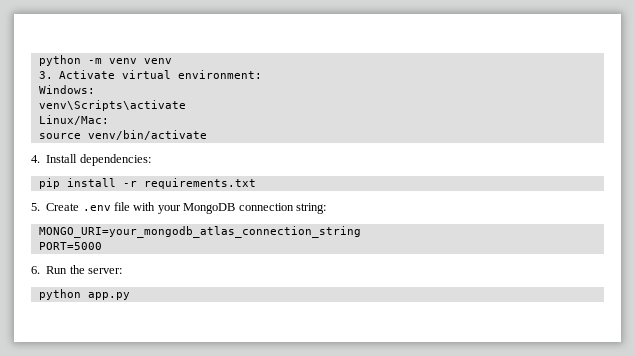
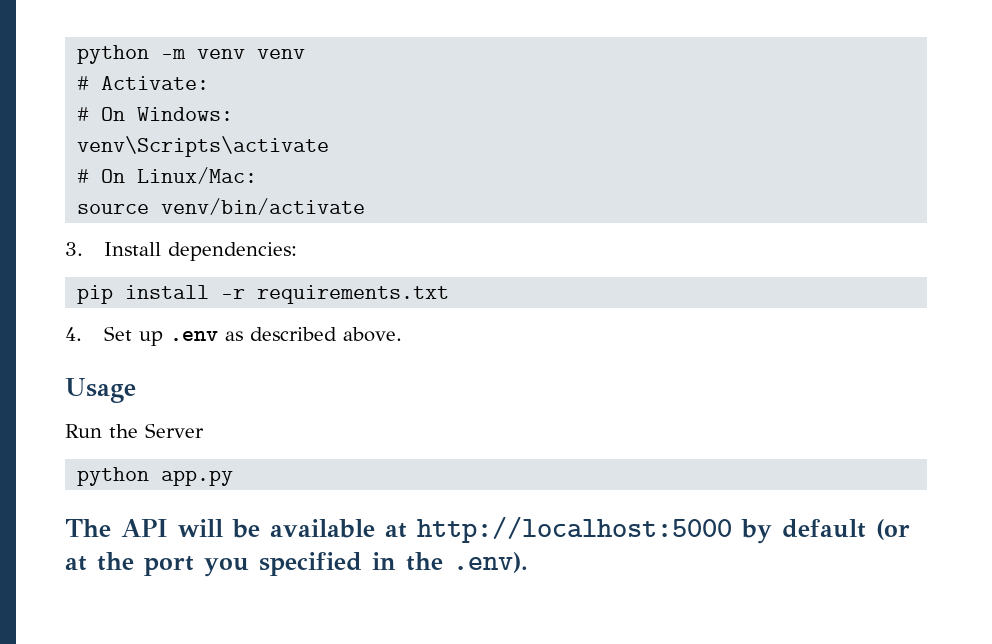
[38,70,262,79] 3. Activate virtual environment: // -> [77,76,210,90] [77,107,126,121] # Activate: // # On
(186, 105) none -> [77,169,126,183] # On
[31,155,40,163] 4. -> [65,242,83,256] 3.
[31,202,326,214] [38,226,361,238] [38,242,102,250] [31,266,40,274] 5. Create .env file with your MongoDB connection string: // MONGO_URI=your_mongodb_atlas_connection_string // PORT=5000 // 6. -> [65,326,402,346] [65,378,136,403] 4. Set up .env as described above. // Usage //
[88,268,122,274] server: -> [145,423,204,438] Server
(130, 296) none -> [65,516,910,544] [65,552,528,577] // The API will be available at http://localhost:5000 by default (or at the port you specified in the .env).

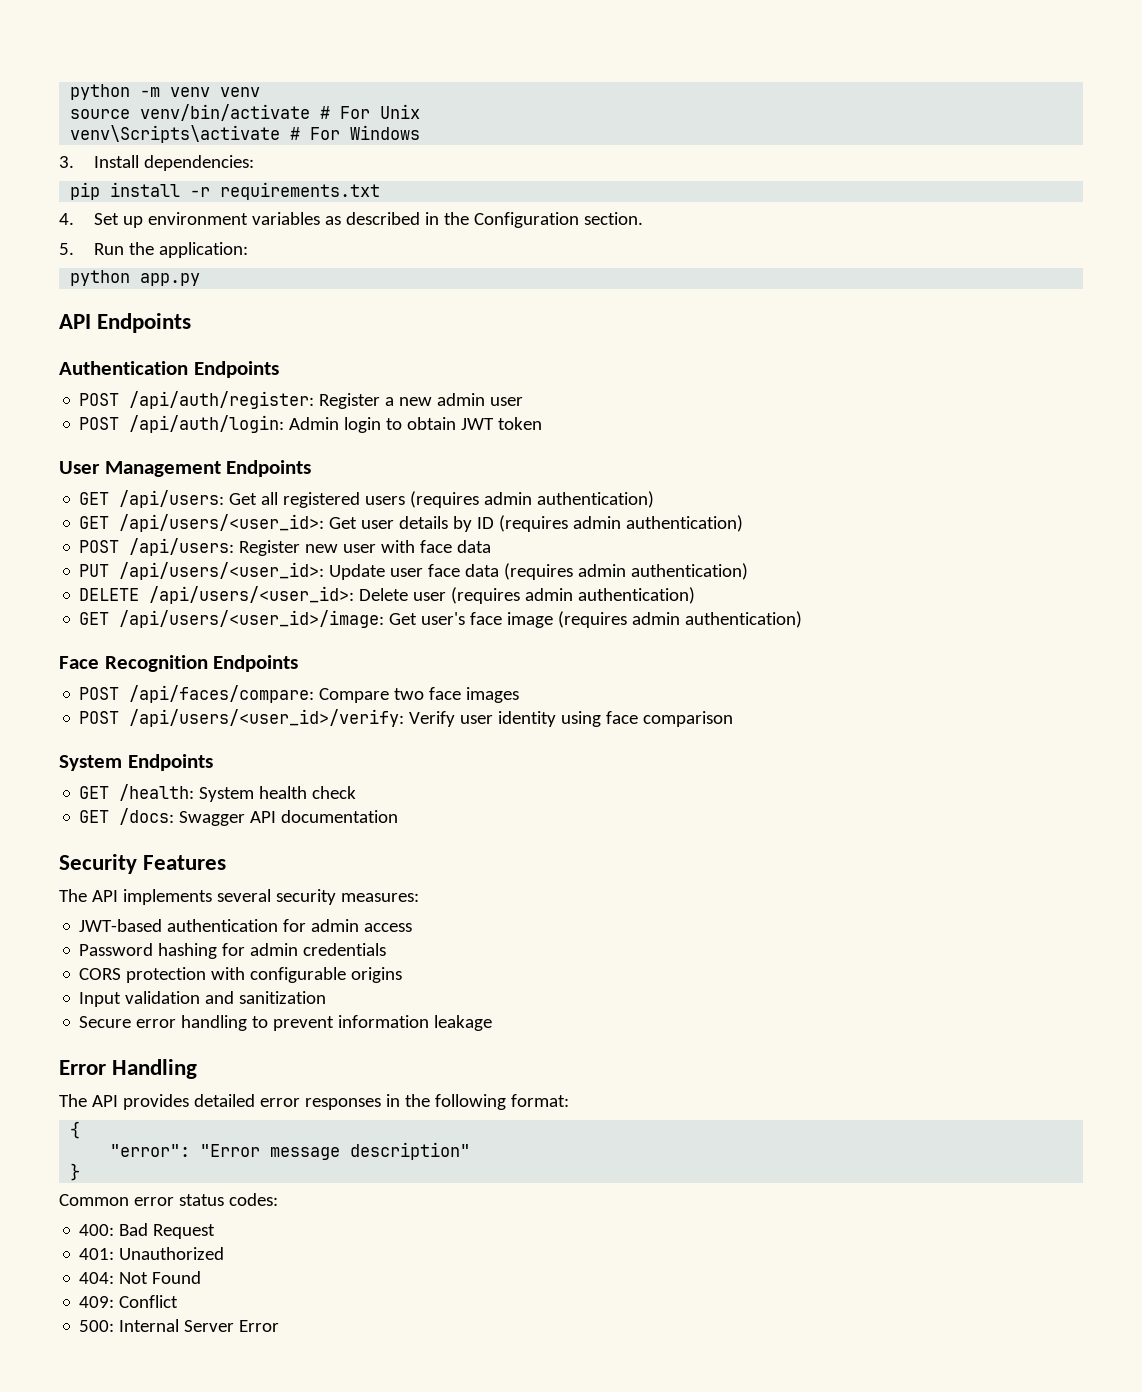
[77,76,210,90] [77,107,234,121] [77,136,330,157] [77,167,258,184] [77,198,366,215] # Activate: // # On Windows: // venv\Scripts\activate // # On Linux/Mac: // source venv/bin/activate -> [70,104,421,121] [70,125,421,143] source venv/bin/activate # For Unix // venv\Scripts\activate # For Windows
[169,327,402,342] [65,378,136,403] .env as described above. // Usage // -> [148,212,644,228] [59,243,74,255] environment variables as described in the Configuration section. // 5.
[145,423,204,438] Server -> [159,242,249,258] application:
[65,516,910,544] [65,552,528,577] The API will be available at http://localhost:5000 by default (or at the port you specified in the .env). -> [59,313,192,333] [59,361,279,378] [79,391,524,409] [79,415,543,433] [59,460,312,477] [79,490,655,508] [79,514,744,532] [79,538,492,556] [79,562,749,580] [79,586,696,604] [79,610,803,628] [59,655,299,672] [79,685,520,703] [79,709,734,727] [59,754,213,771] [79,784,357,802] [79,808,399,826] [59,854,227,874] [59,889,419,905] [79,919,413,932] [79,943,387,959] [79,967,403,983] [79,991,327,1007] [79,1015,493,1031] [59,1059,198,1079] [59,1094,569,1110] [70,1121,81,1139] [110,1142,471,1160] [70,1163,81,1181] [59,1193,278,1206] [79,1223,216,1239] [79,1247,225,1260] [79,1271,202,1284] [79,1295,179,1308] [79,1319,280,1332] API Endpoints // Authentication Endpoints // POST /api/auth/register: Register a new admin user // POST /api/auth/login: Admin login to obtain JWT token // User Management Endpoints // GET /api/users: Get all registered users (requires admin authentication) // GET /api/users/<user_id>: Get user details by ID (requires admin authentication) // POST /api/users: Register new user with face data // PUT /api/users/<user_id>: Update user face data (requires admin authentication) // DELETE /api/users/<user_id>: Delete user (requires admin authentication) // GET /api/users/<user_id>/image: Get user's face image (requires admin authentication) // Face Recognition Endpoints // POST /api/faces/compare: Compare two face images // POST /api/users/<user_id>/verify: Verify user identity using face comparison // System Endpoints // GET /health: System health check // GET /docs: Swagger API documentation // Security Features // The API implements several security measures: // JWT-based authentication for admin access // Password hashing for admin credentials // CORS protection with configurable origins // Input validation and sanitization // Secure error handling to prevent information leakage // Error Handling // The API provides detailed error responses in the following format: // { // "error": "Error message description" // } // Common error status codes: // 400: Bad Request // 401: Unauthorized // 404: Not Found // 409: Conflict // 500: Internal Server Error

